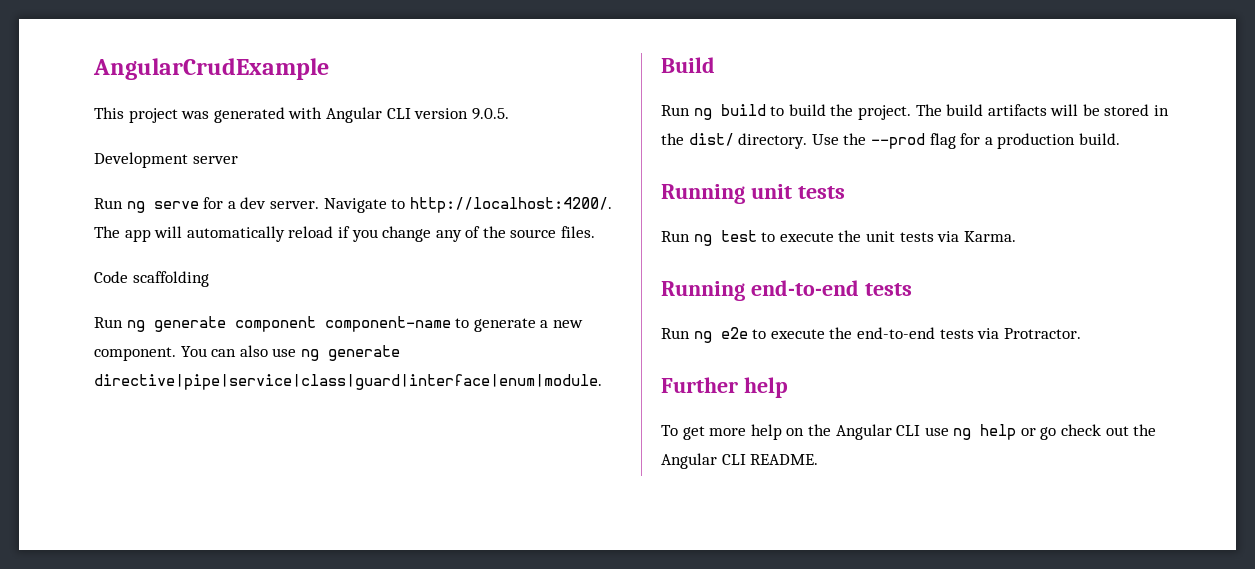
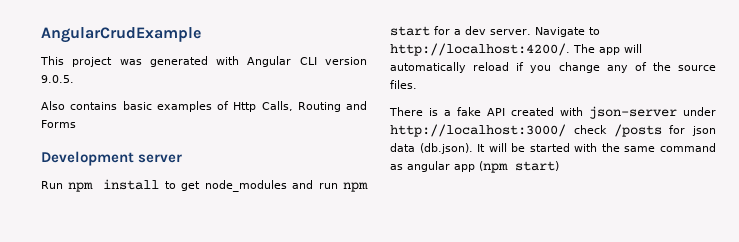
[94,152,238,168] [94,198,199,213] Development server // Run ng serve -> [41,101,367,112] [41,120,76,128] [41,151,183,166] [41,179,369,192] [390,26,430,36] Also contains basic examples of Http Calls, Routing and Forms // Development server // Run npm install to get node_modules and run npm start
[94,271,209,287] [94,316,583,332] [94,345,400,361] [94,374,602,390] [661,57,715,73] [661,104,1170,120] [661,133,1120,149] [661,184,845,204] [661,230,1016,246] [661,280,912,301] [661,327,1081,343] [661,377,788,398] [661,424,1157,440] [661,453,819,469] Code scaffolding // Run ng generate component component-name to generate a new component. You can also use ng generate directive|pipe|service|class|guard|interface|enum|module. // Build // Run ng build to build the project. The build artifacts will be stored in the dist/ directory. Use the --prod flag for a production build. // Running unit tests // Run ng test to execute the unit tests via Karma. // Running end-to-end tests // Run ng e2e to execute the end-to-end tests via Protractor. // Further help // To get more help on the Angular CLI use ng help or go check out the Angular CLI README. -> [389,106,716,119] [390,124,716,137] [390,143,716,154] [390,161,559,173] There is a fake API created with json-server under http://localhost:3000/ check /posts for json data (db.json). It will be started with the same command as angular app (npm start)

